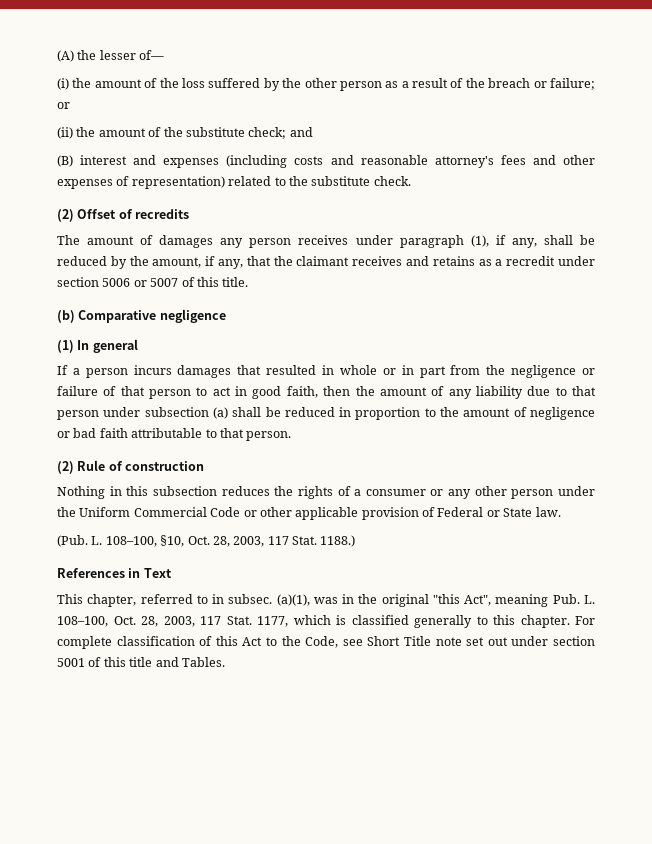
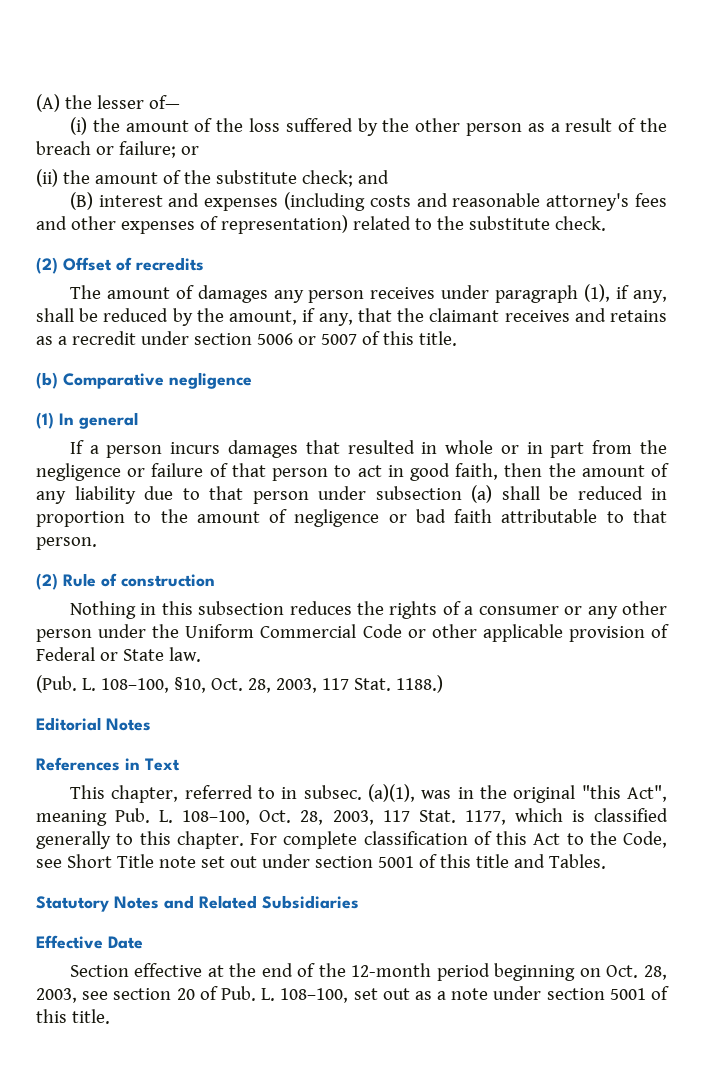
(356, 541) none -> [36,717,151,731] // Editorial Notes
(225, 662) none -> [36,895,359,912] [36,935,143,949] [69,963,667,981] [36,986,669,1003] [36,1009,110,1024] // Statutory Notes and Related Subsidiaries // Effective Date // Section effective at the end of the 12-month period beginning on Oct. 28, 2003, see section 20 of Pub. L. 108–100, set out as a note under section 5001 of this title.

